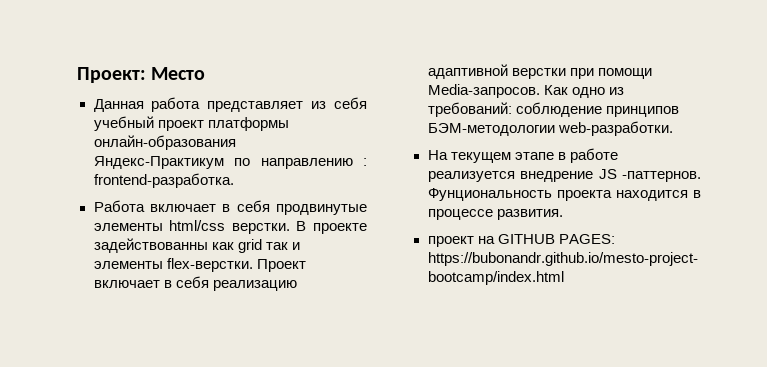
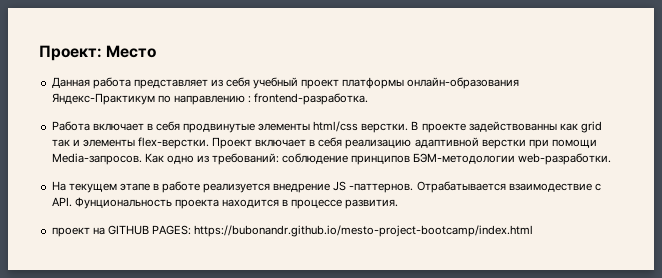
(701, 176) none -> [416,181,601,193] [51,197,72,207] Отрабатывается взаимодествие с API.

